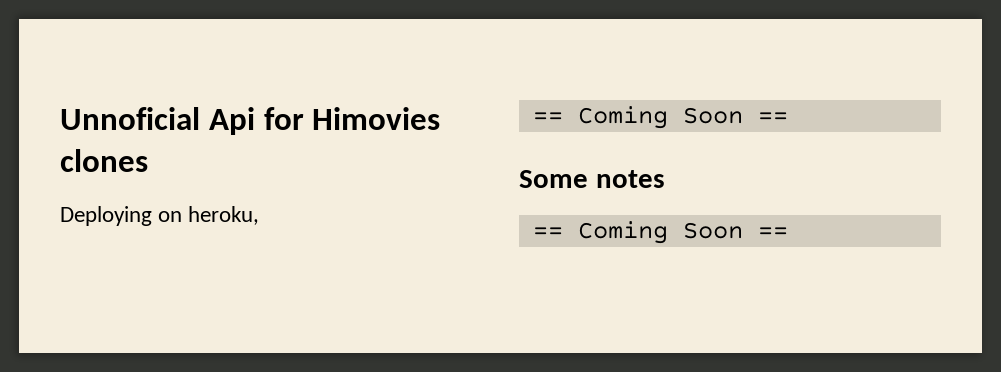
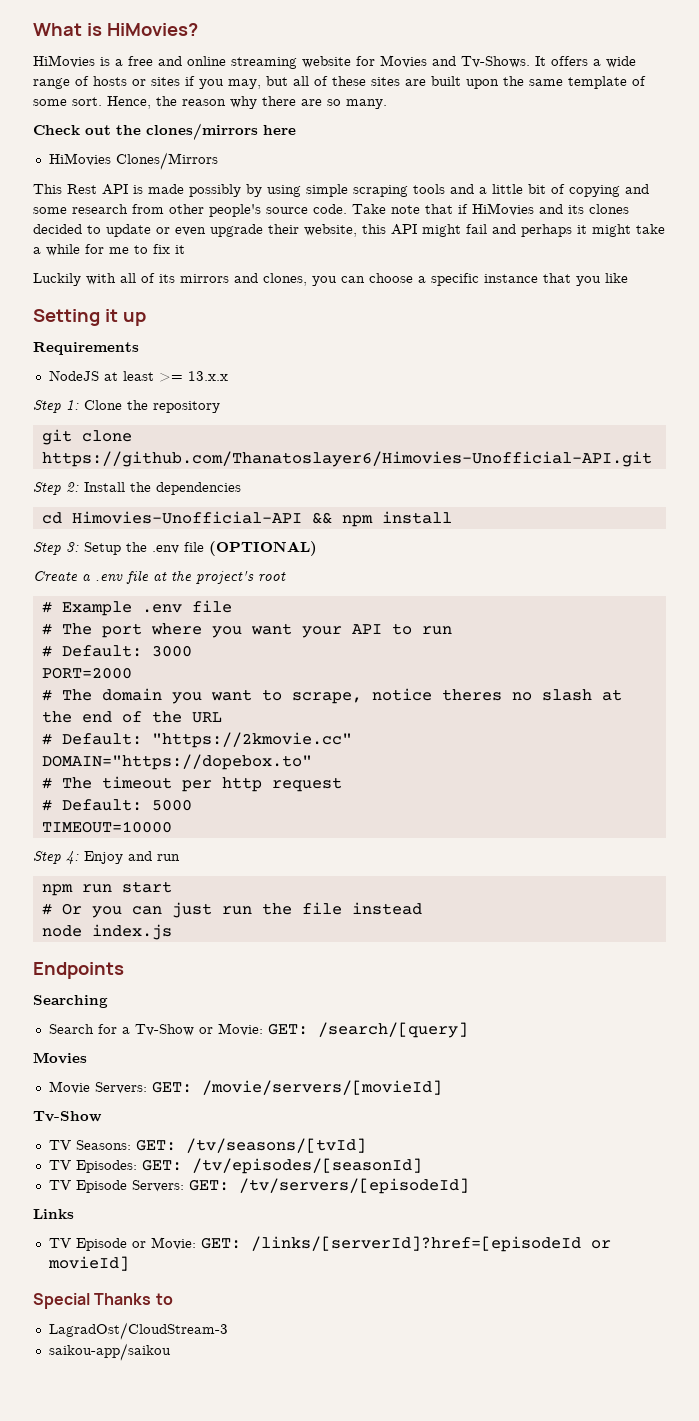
[60,107,441,135] [60,149,148,172] [60,206,260,226] [532,106,788,129] [519,170,665,188] [532,221,788,244] Unnoficial Api for Himovies clones // Deploying on heroku, // == Coming Soon == // Some notes // == Coming Soon == -> [33,23,198,36] [33,55,636,69] [33,76,646,89] [33,96,387,109] [33,123,296,140] [48,152,218,170] [33,184,649,197] [33,203,629,217] [33,224,665,237] [33,244,185,256] [33,273,628,286] [33,309,146,326] [33,342,139,355] [48,370,228,382] [33,400,220,413] [41,429,132,445] [41,451,652,467] [33,482,241,495] [41,511,452,527] [33,541,317,556] [33,570,286,584] [41,600,232,616] [41,623,452,638] [41,645,192,657] [41,667,132,679] [41,688,622,704] [41,711,222,723] [41,732,352,748] [41,754,312,770] [41,776,342,792] [41,799,192,811] [41,821,172,833] [33,851,180,864] [41,881,172,896] [41,902,422,918] [41,924,172,940] [33,962,124,979] [33,995,108,1008] [48,1022,468,1038] [33,1052,87,1064] [48,1080,442,1095] [33,1111,102,1122] [48,1138,366,1153] [48,1158,422,1174] [48,1178,469,1194] [33,1209,74,1219] [48,1236,611,1252] [47,1256,129,1271] [33,1293,173,1309] [48,1322,228,1340] [48,1343,171,1361] What is HiMovies? // HiMovies is a free and online streaming website for Movies and Tv-Shows. It offers a wide range of hosts or sites if you may, but all of these sites are built upon the same template of some sort. Hence, the reason why there are so many. // Check out the clones/mirrors here // HiMovies Clones/Mirrors // This Rest API is made possibly by using simple scraping tools and a little bit of copying and some research from other people's source code. Take note that if HiMovies and its clones decided to update or even upgrade their website, this API might fail and perhaps it might take a while for me to fix it // Luckily with all of its mirrors and clones, you can choose a specific instance that you like // Setting it up // Requirements // NodeJS at least >= 13.x.x // Step 1: Clone the repository // git clone https://github.com/Thanatoslayer6/Himovies-Unofficial-API.git // Step 2: Install the dependencies // cd Himovies-Unofficial-API && npm install // Step 3: Setup the .env file (OPTIONAL) // Create a .env file at the project's root // # Example .env file // # The port where you want your API to run // # Default: 3000 // PORT=2000 // # The domain you want to scrape, notice theres no slash at the end of the URL // # Default: "https://2kmovie.cc" // DOMAIN="https://dopebox.to" // # The timeout per http request // # Default: 5000 // TIMEOUT=10000 // Step 4: Enjoy and run // npm run start // # Or you can just run the file instead // node index.js // Endpoints // Searching // Search for a Tv-Show or Movie: GET: /search/[query] // Movies // Movie Servers: GET: /movie/servers/[movieId] // Tv-Show // TV Seasons: GET: /tv/seasons/[tvId] // TV Episodes: GET: /tv/episodes/[seasonId] // TV Episode Servers: GET: /tv/servers/[episodeId] // Links // TV Episode or Movie: GET: /links/[serverId]?href=[episodeId or movieId] // Special Thanks to // LagradOst/CloudStream-3 // saikou-app/saikou

